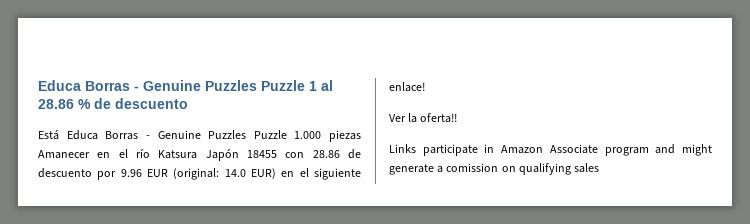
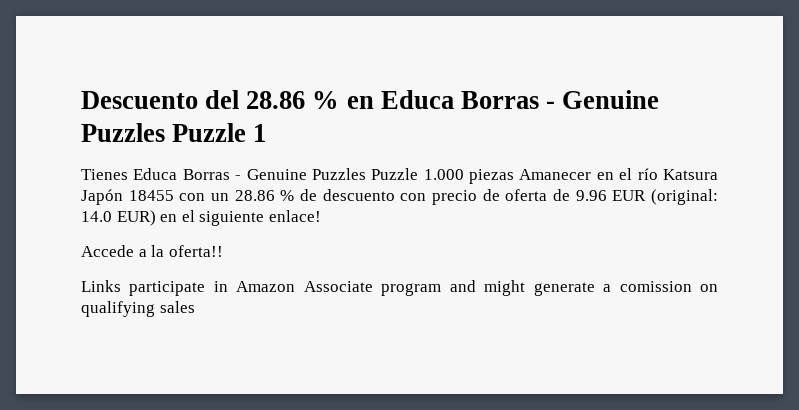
(38, 85) none -> [81,90,374,109] Descuento del 28.86 % en
[321,80,333,91] [38,98,188,109] [38,130,59,140] al 28.86 % de descuento // Está -> [81,169,128,180] // Tienes
[312,149,361,159] [38,168,117,180] 28.86 de descuento por -> [211,189,570,205] un 28.86 % de descuento con precio de oferta de
[389,114,406,122] Ver -> [81,245,147,257] Accede a

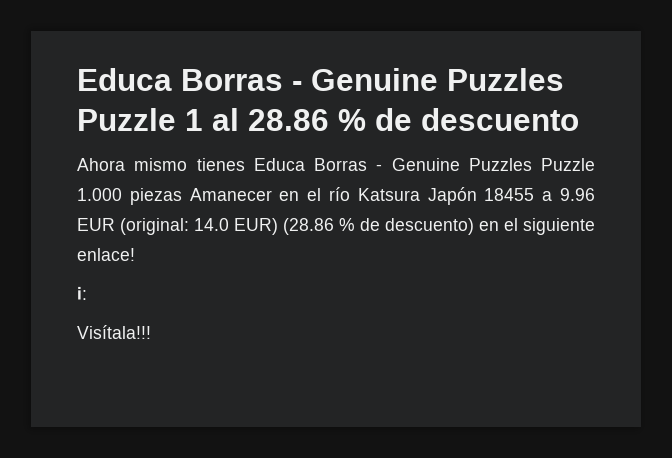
[81,90,374,109] Descuento del 28.86 % en -> (77, 79) none
[81,169,128,180] // Tienes -> [212,108,579,131] [77,158,245,171] al 28.86 % de descuento // Ahora mismo tienes
[179,189,570,205] con un 28.86 % de descuento con precio de oferta de -> [542,191,553,201] a
(156, 218) none -> [283,218,474,235] (28.86 % de descuento)
[81,245,223,257] [81,280,718,296] [81,301,195,317] Accede a la oferta!! // Links participate in Amazon Associate program and might generate a comission on qualifying sales -> [77,286,87,300] [77,325,151,339] ℹ: // Visítala!!!

